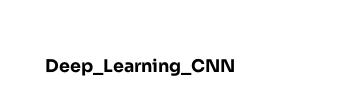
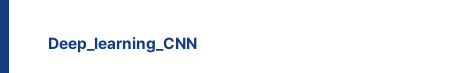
[45,58,235,76] Deep_Learning_CNN -> [48,37,197,53] Deep_learning_CNN

